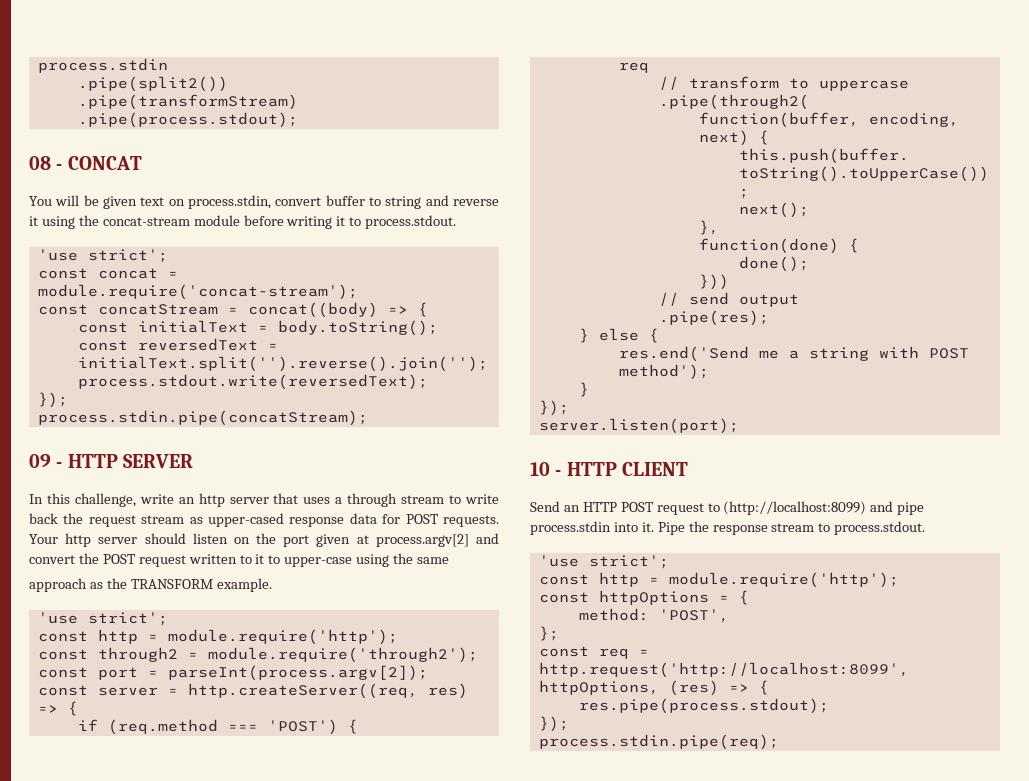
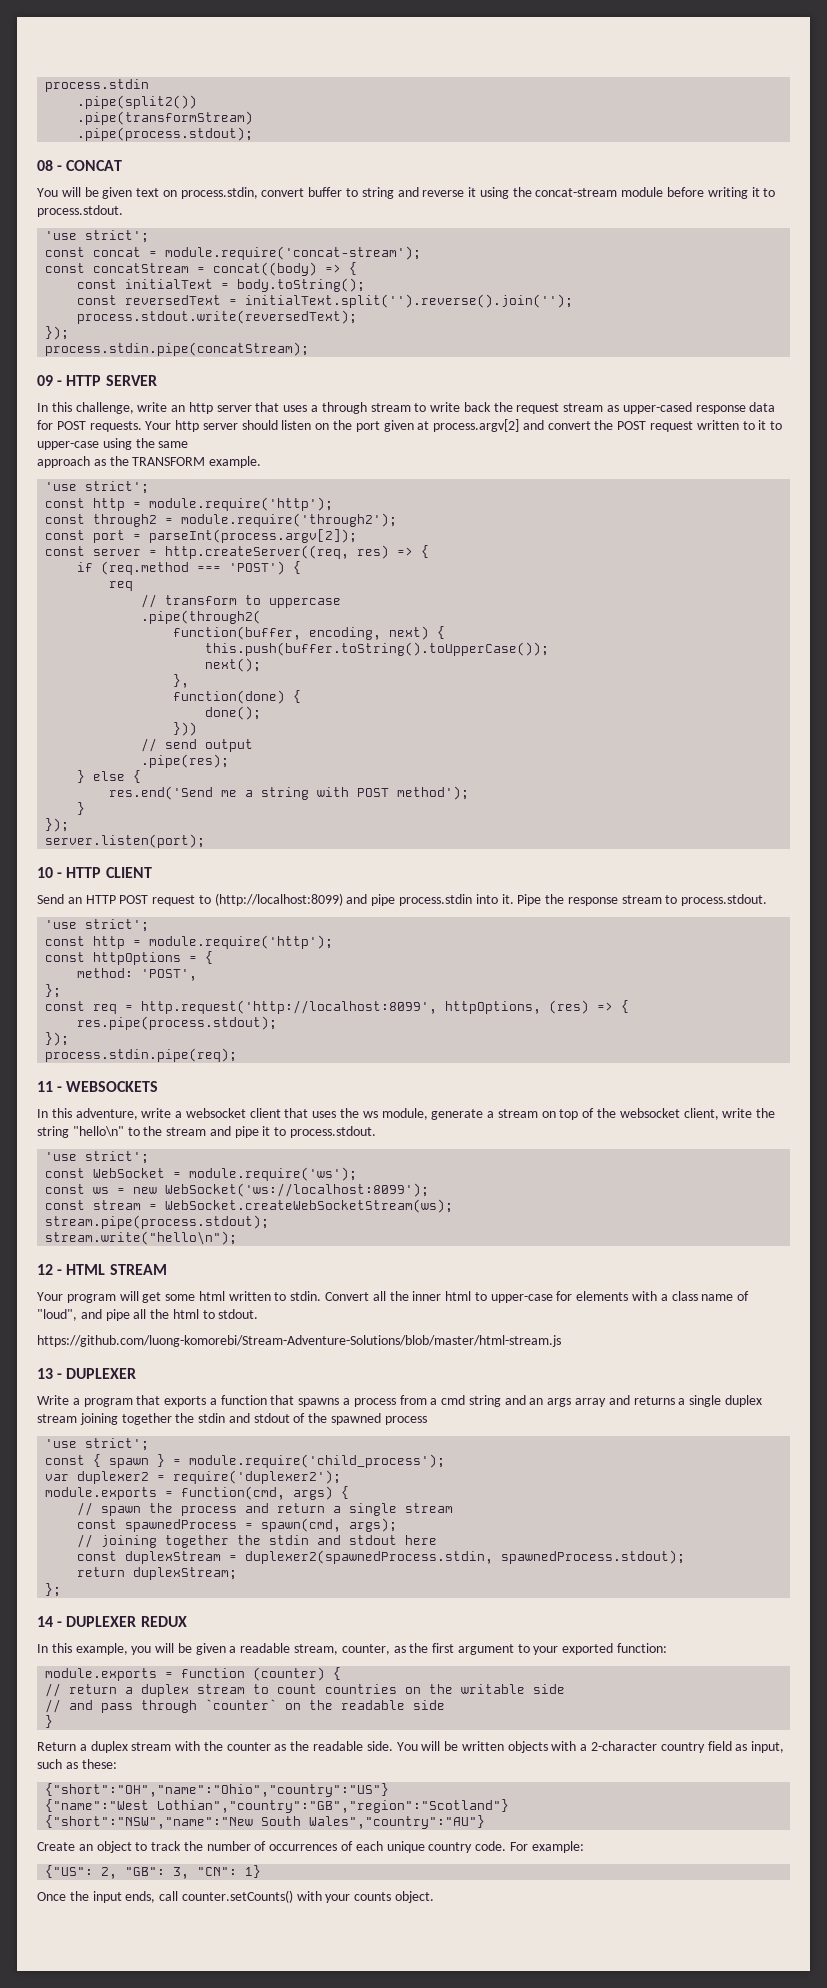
(779, 742) none -> [37,1081,159,1092] [37,1108,776,1120] [37,1126,377,1138] [45,1151,150,1164] [45,1167,358,1181] [45,1183,430,1197] [45,1199,454,1213] [45,1215,270,1229] [45,1231,238,1245] [37,1264,167,1275] [37,1291,750,1303] [37,1309,259,1321] [37,1335,561,1347] [37,1368,137,1379] [37,1395,762,1407] [37,1413,427,1425] [45,1438,150,1451] [45,1454,446,1468] [45,1470,342,1484] [45,1486,350,1500] [77,1502,454,1516] [77,1518,398,1532] [77,1534,438,1548] [77,1550,686,1564] [77,1567,238,1580] [45,1583,62,1597] [37,1616,187,1627] [37,1643,668,1655] [45,1667,342,1681] [45,1683,566,1697] [45,1699,446,1713] [45,1715,54,1728] [37,1741,785,1753] [37,1759,117,1769] [45,1783,390,1797] [45,1799,510,1813] [45,1815,486,1829] [37,1841,584,1853] [45,1865,262,1879] [37,1890,435,1903] // 11 - WEBSOCKETS // In this adventure, write a websocket client that uses the ws module, generate a stream on top of the websocket client, write the string "hello\n" to the stream and pipe it to process.stdout. // 'use strict'; // const WebSocket = module.require('ws'); // const ws = new WebSocket('ws://localhost:8099'); // const stream = WebSocket.createWebSocketStream(ws); // stream.pipe(process.stdout); // stream.write("hello\n"); // 12 - HTML STREAM // Your program will get some html written to stdin. Convert all the inner html to upper-case for elements with a class name of "loud", and pipe all the html to stdout. // https://github.com/luong-komorebi/Stream-Adventure-Solutions/blob/master/html-stream.js // 13 - DUPLEXER // Write a program that exports a function that spawns a process from a cmd string and an args array and returns a single duplex stream joining together the stdin and stdout of the spawned process // 'use strict'; // const { spawn } = module.require('child_process'); // var duplexer2 = require('duplexer2'); // module.exports = function(cmd, args) { // // spawn the process and return a single stream // const spawnedProcess = spawn(cmd, args); // // joining together the stdin and stdout here // const duplexStream = duplexer2(spawnedProcess.stdin, spawnedProcess.stdout); // return duplexStream; // }; // 14 - DUPLEXER REDUX // In this example, you will be given a readable stream, counter, as the first argument to your exported function: // module.exports = function (counter) { // // return a duplex stream to count countries on the writable side // // and pass through `counter` on the readable side // } // Return a duplex stream with the counter as the readable side. You will be written objects with a 2-character country field as input, such as these: // {"short":"OH","name":"Ohio","country":"US"} // {"name":"West Lothian","country":"GB","region":"Scotland"} // {"short":"NSW","name":"New South Wales","country":"AU"} // Create an object to track the number of occurrences of each unique country code. For example: // {"US": 2, "GB": 3, "CN": 1} // Once the input ends, call counter.setCounts() with your counts object.

